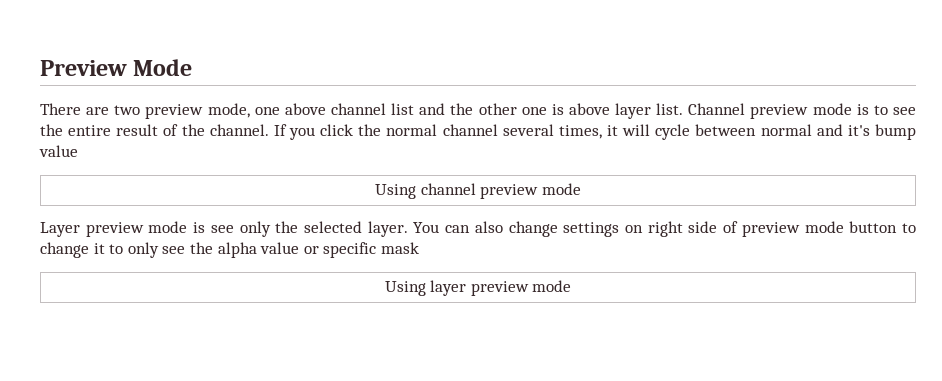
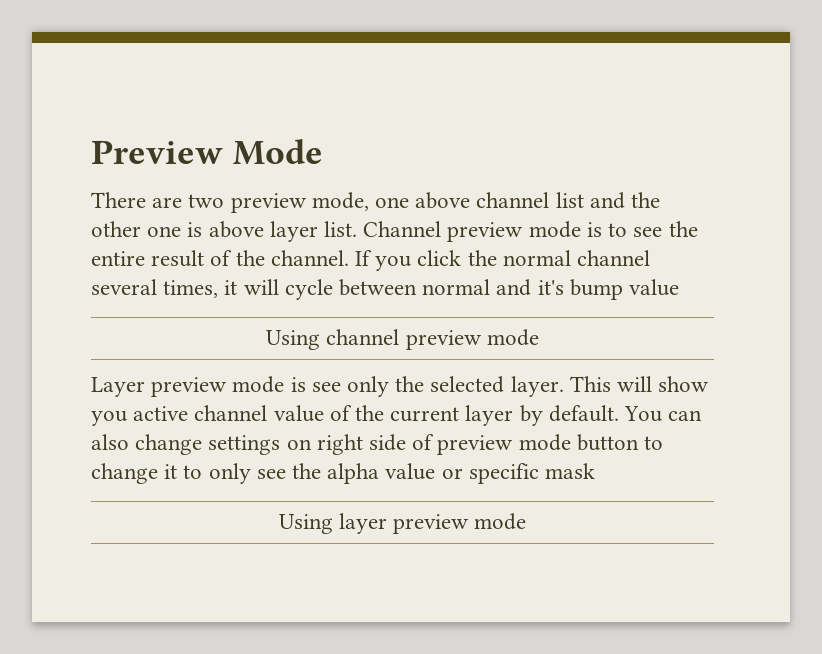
(408, 229) none -> [569,376,710,392] [91,405,619,426] This will show you active channel value of the current layer by default.

